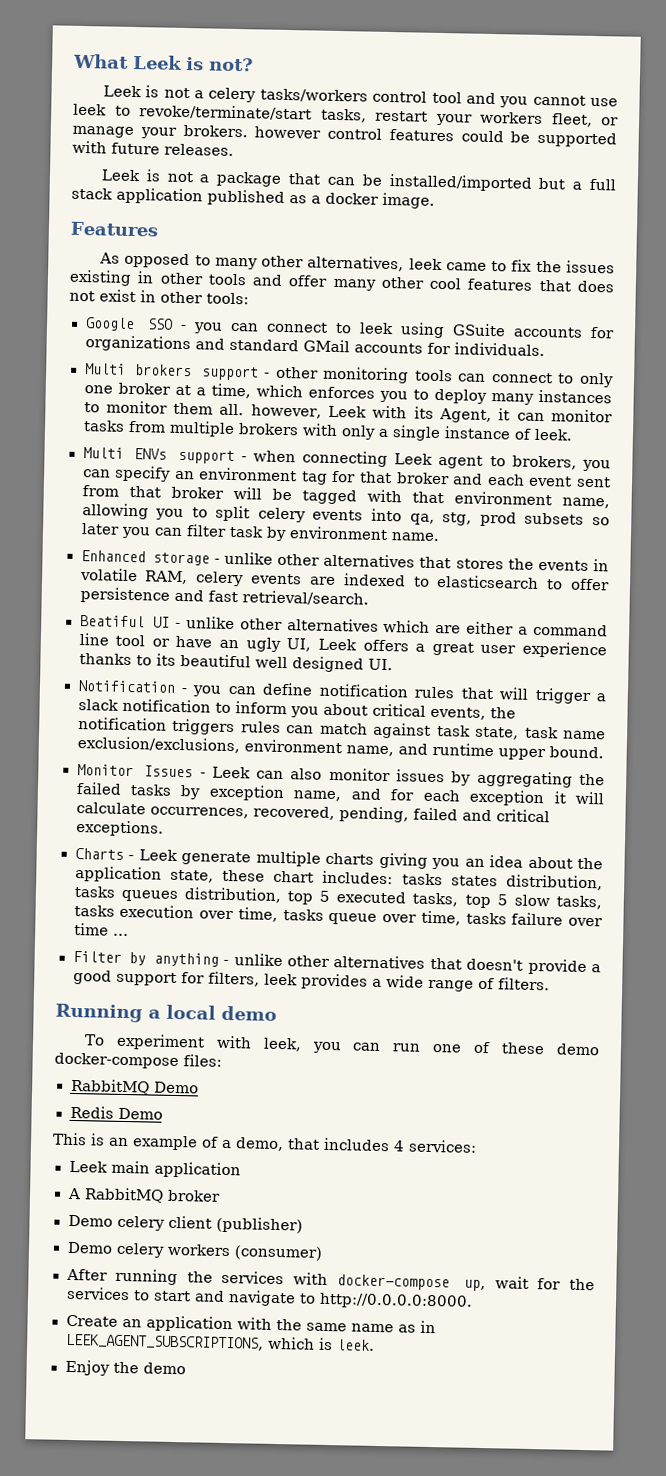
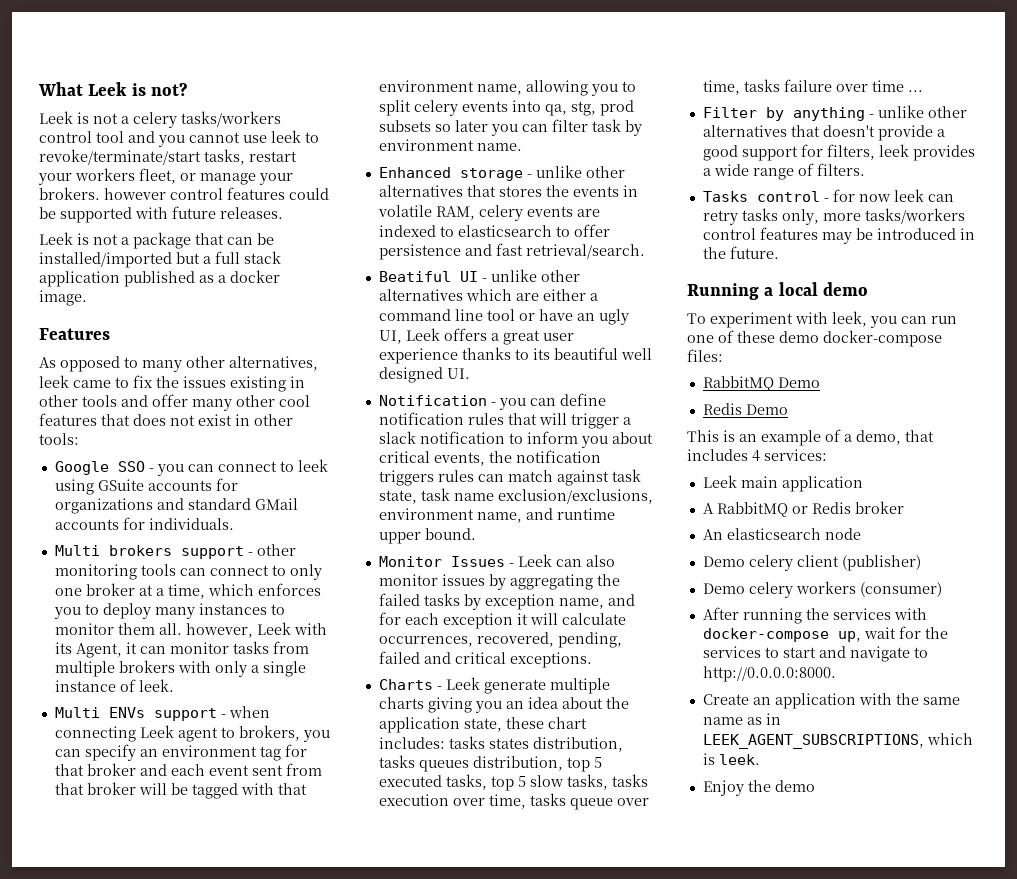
(550, 984) none -> [702,189,954,202] [702,208,965,225] [702,227,975,244] [702,246,779,259] // Tasks control - for now leek can retry tasks only, more tasks/workers control features may be introduced in the future.
[166,1189,221,1202] broker -> [791,501,904,514] [702,528,861,540] or Redis broker // An elasticsearch node

